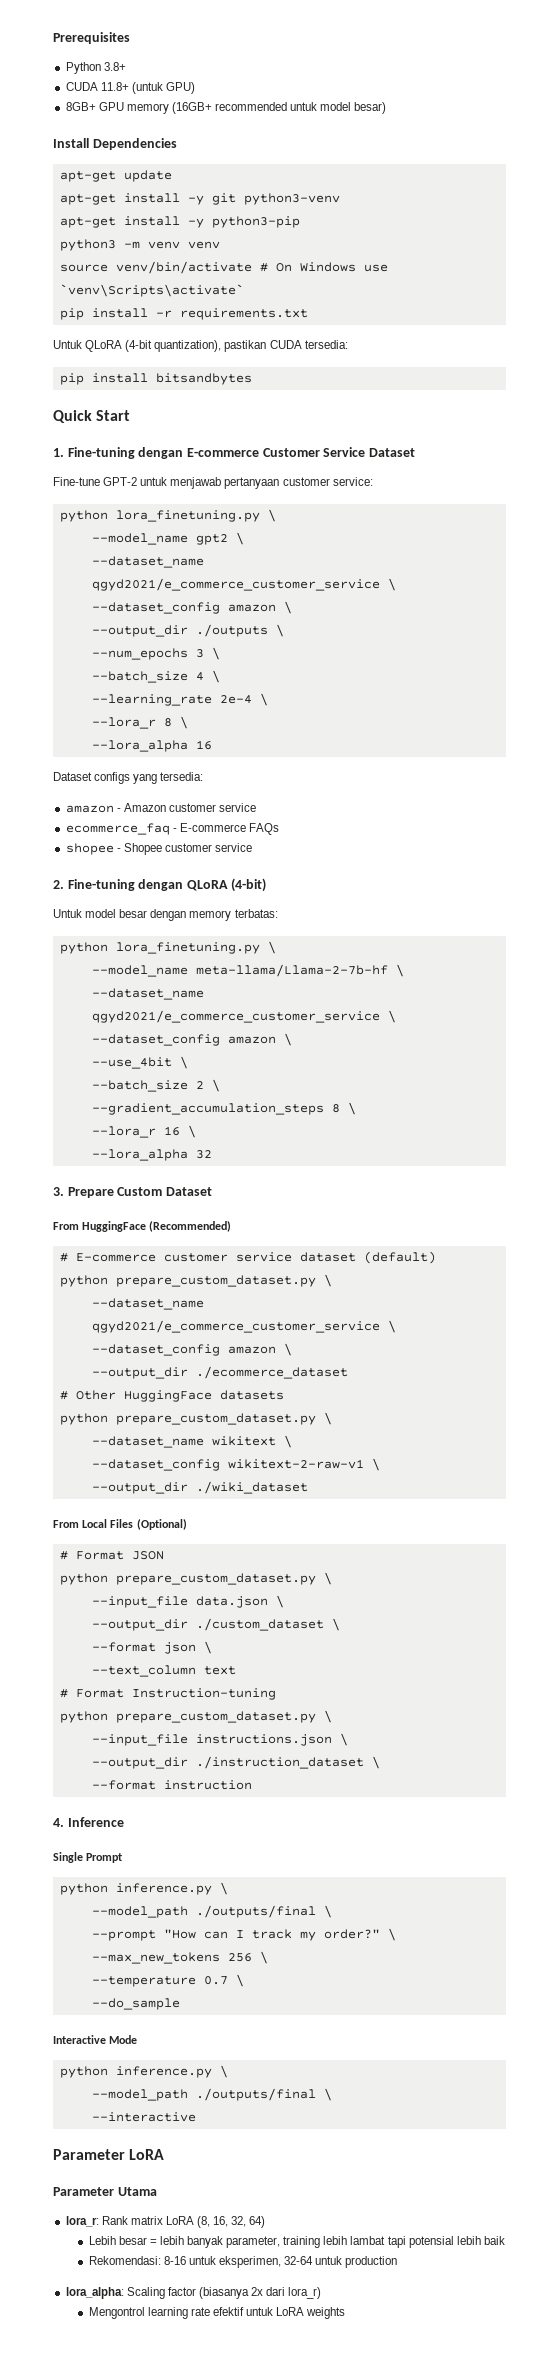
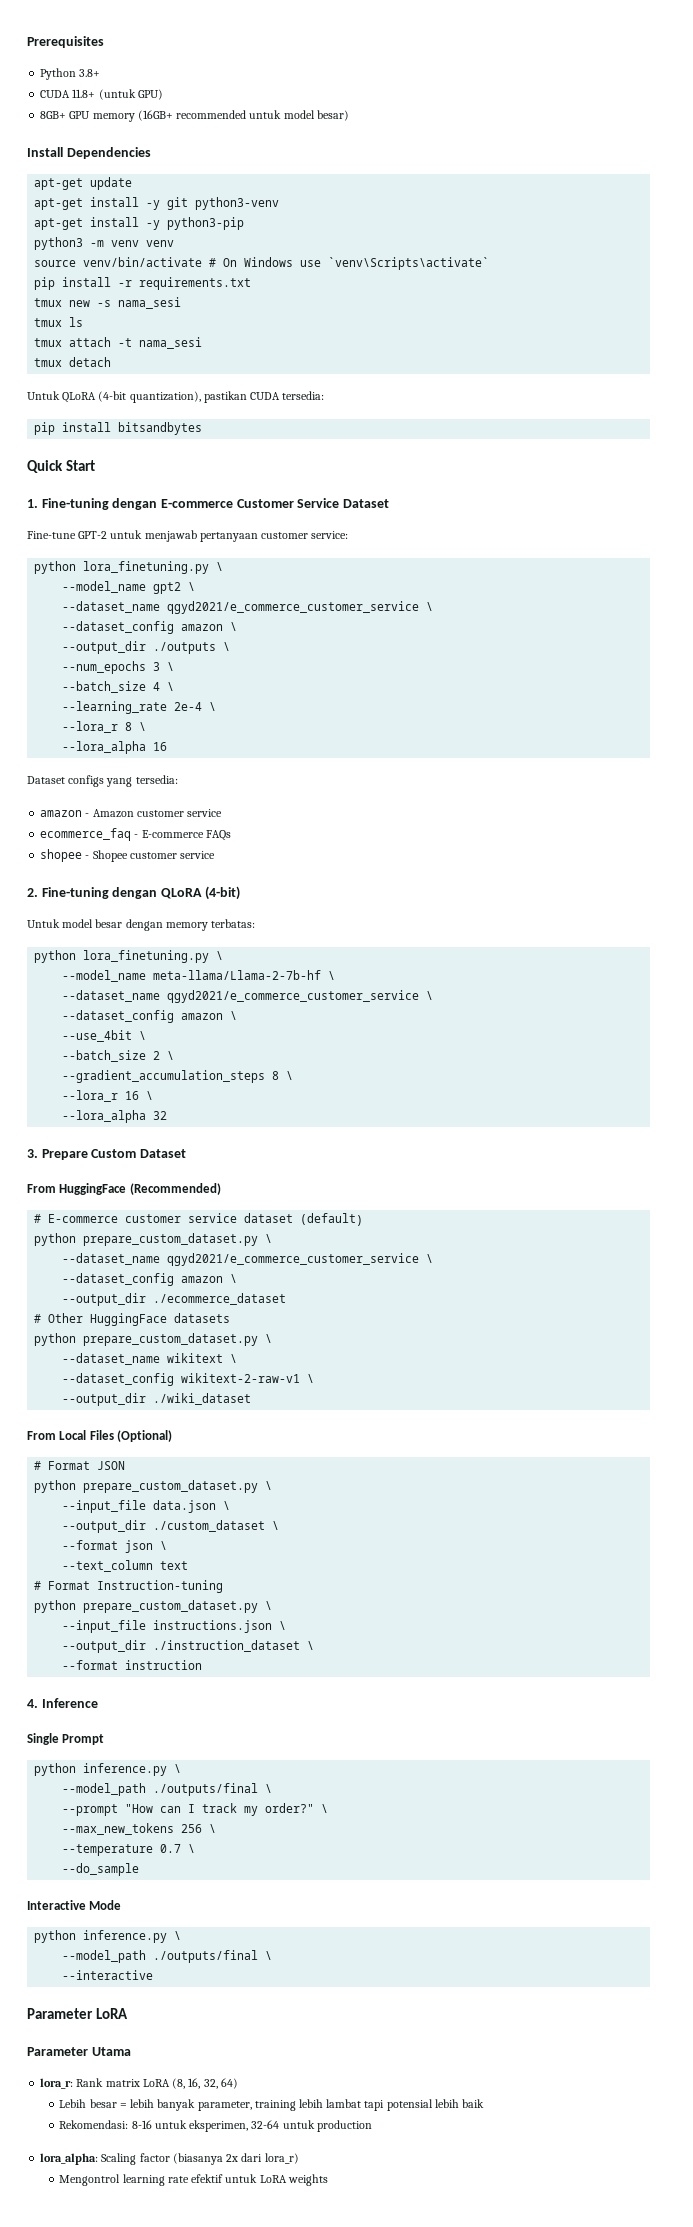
(308, 314) none -> [34,297,182,309] [34,317,84,327] [34,337,203,349] [34,357,112,367] // tmux new -s nama_sesi // tmux ls // tmux attach -t nama_sesi // tmux detach

